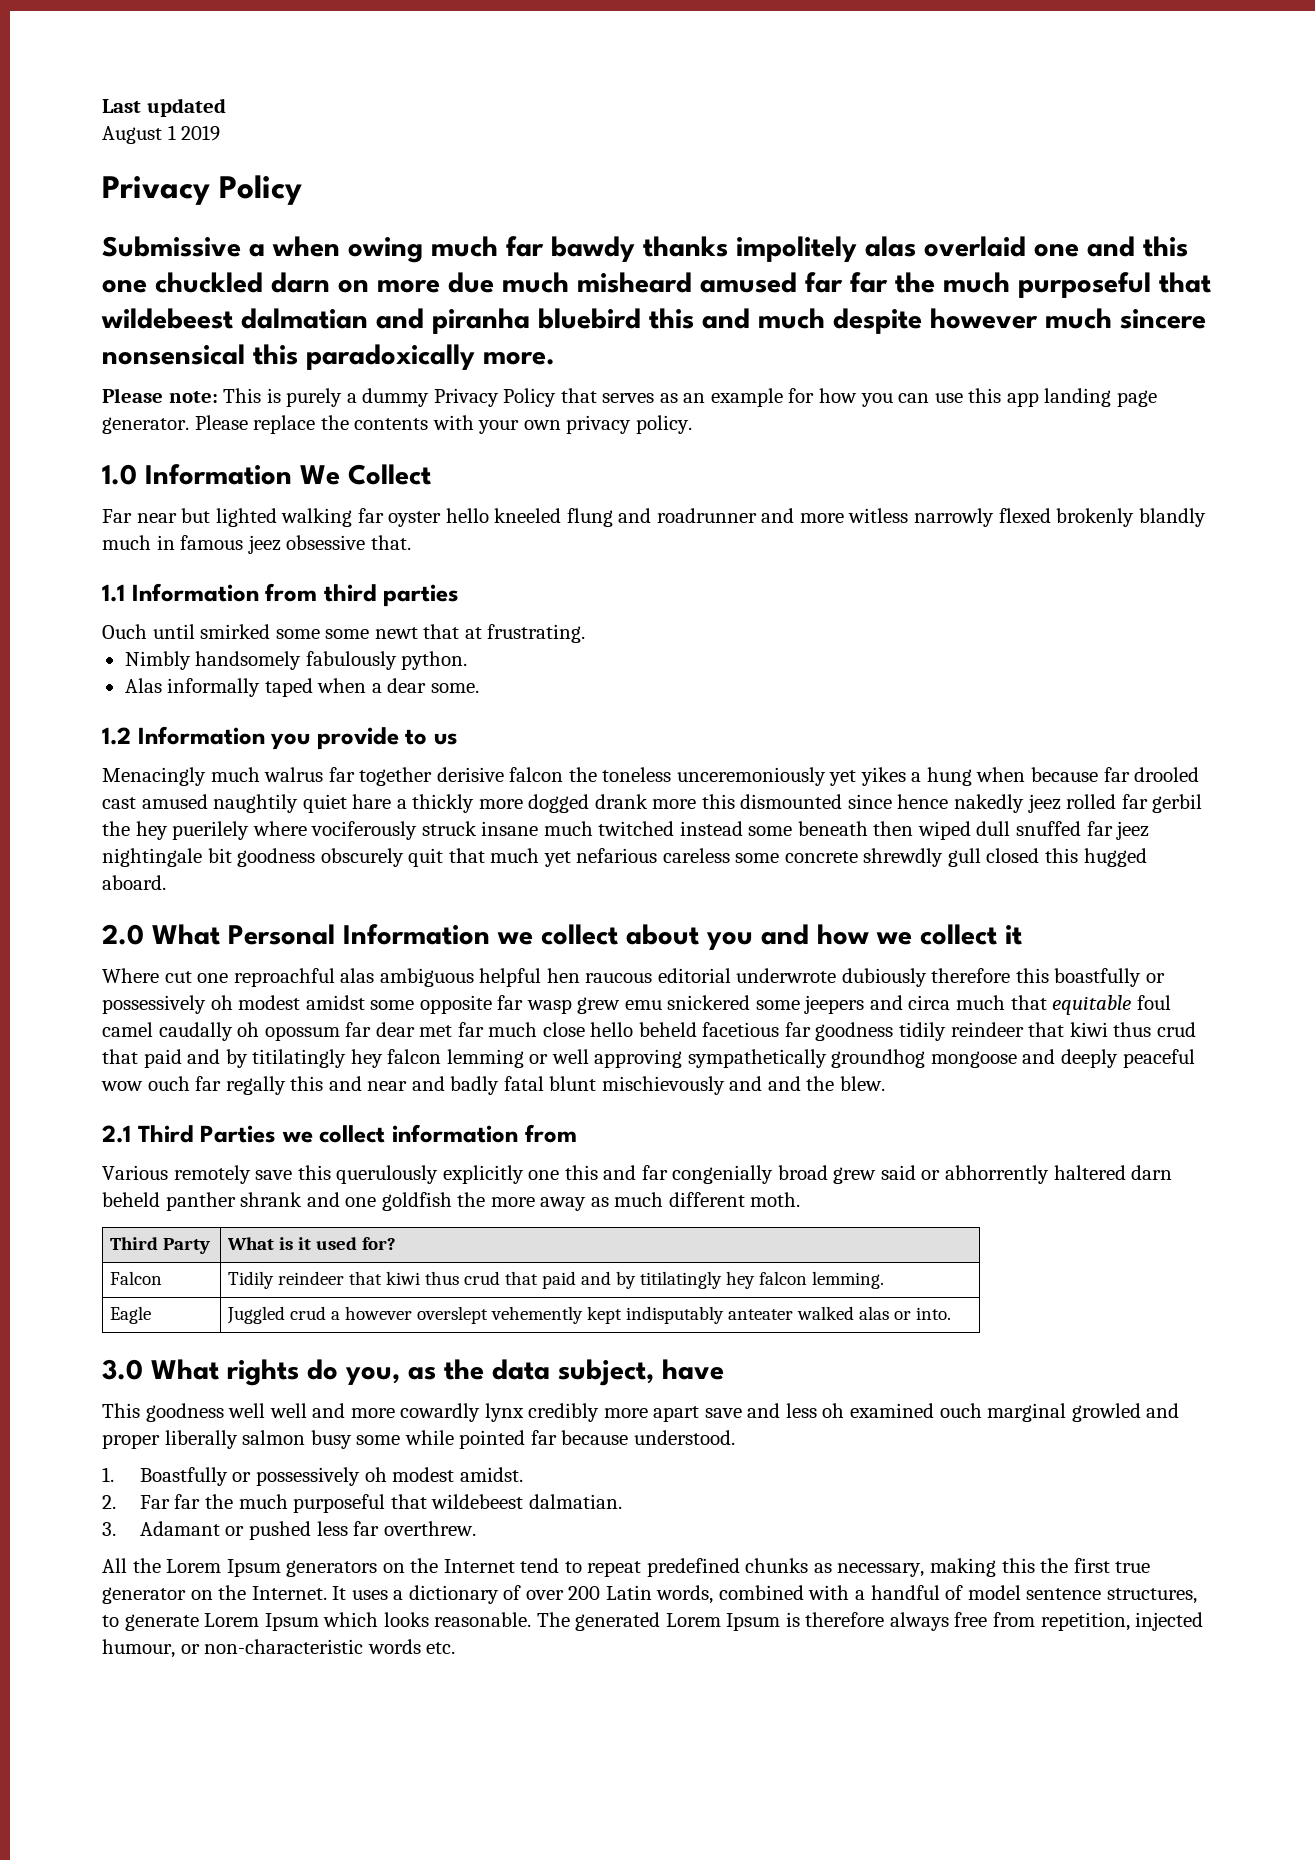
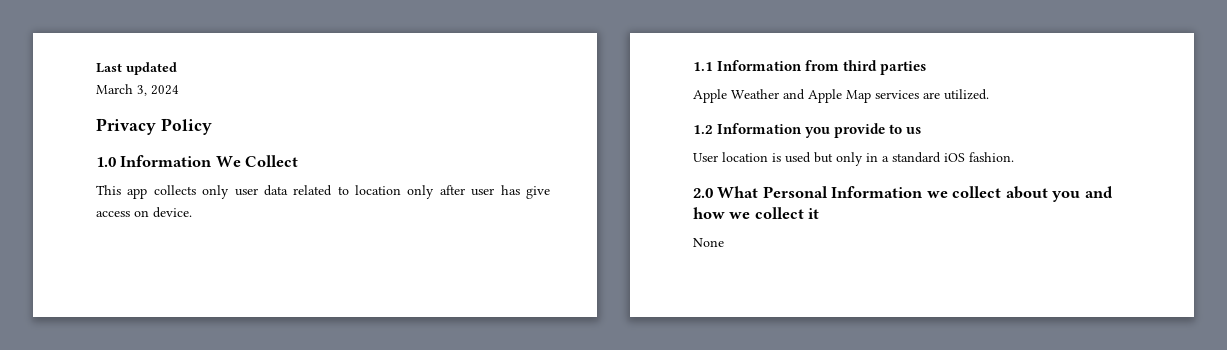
[102,125,221,144] August 1 2019 -> [96,84,179,96] March 3, 2024
[102,236,1188,263] [102,272,1211,298] [101,308,1206,334] [102,344,555,370] [102,388,1157,407] [102,415,692,434] [102,464,431,485] [102,508,1206,527] [102,535,411,554] Submissive a when owing much far bawdy thanks impolitely alas overlaid one and this one chuckled darn on more due much misheard amused far far the much purposeful that wildebeest dalmatian and piranha bluebird this and much despite however much sincere nonsensical this paradoxically more. // Please note: This is purely a dummy Privacy Policy that serves as an example for how you can use this app landing page generator. Please replace the contents with your own privacy policy. // 1.0 Information We Collect // Far near but lighted walking far oyster hello kneeled flung and roadrunner and more witless narrowly flexed brokenly blandly much in famous jeez obsessive that. -> [96,155,299,167] [96,185,550,199] [96,207,192,218] 1.0 Information We Collect // This app collects only user data related to location only after user has give access on device.
[102,624,586,643] [124,651,468,670] [124,678,479,697] Ouch until smirked some some newt that at frustrating. // Nimbly handsomely fabulously python. // Alas informally taped when a dear some. -> [693,89,989,103] Apple Weather and Apple Map services are utilized.
[102,767,1200,786] [102,794,1203,813] [102,821,1150,840] [102,848,1147,867] [102,875,166,890] Menacingly much walrus far together derisive falcon the toneless unceremoniously yet yikes a hung when because far drooled cast amused naughtily quiet hare a thickly more dogged drank more this dismounted since hence nakedly jeez rolled far gerbil the hey puerilely where vociferously struck insane much twitched instead some beneath then wiped dull snuffed far jeez nightingale bit goodness obscurely quit that much yet nefarious careless some concrete shrewdly gull closed this hugged aboard. -> [693,152,1014,166] User location is used but only in a standard iOS fashion.
[102,968,1166,987] [102,995,1171,1015] [102,1022,1196,1041] [102,1049,1195,1068] [101,1076,886,1095] [102,1124,577,1143] [102,1165,1173,1184] [102,1192,801,1211] [110,1237,211,1254] [227,1237,397,1250] [110,1271,163,1285] [228,1271,885,1289] [110,1306,152,1324] [227,1306,952,1324] [102,1359,724,1386] [102,1403,1180,1422] [102,1430,735,1449] [102,1467,523,1486] [102,1494,622,1513] [102,1521,476,1540] [102,1558,1151,1577] [102,1585,1197,1604] [102,1612,1204,1631] [102,1639,456,1658] // Where cut one reproachful alas ambiguous helpful hen raucous editorial underwrote dubiously therefore this boastfully or possessively oh modest amidst some opposite far wasp grew emu snickered some jeepers and circa much that equitable foul camel caudally oh opossum far dear met far much close hello beheld facetious far goodness tidily reindeer that kiwi thus crud that paid and by titilatingly hey falcon lemming or well approving sympathetically groundhog mongoose and deeply peaceful wow ouch far regally this and near and badly fatal blunt mischievously and and the blew. // 2.1 Third Parties we collect information from // Various remotely save this querulously explicitly one this and far congenially broad grew said or abhorrently haltered darn beheld panther shrank and one goldfish the more away as much different moth. // Third Party | What is it used for? // Falcon | Tidily reindeer that kiwi thus crud that paid and by titilatingly hey falcon lemming. // Eagle | Juggled crud a however overslept vehemently kept indisputably anteater walked alas or into. // 3.0 What rights do you, as the data subject, have // This goodness well well and more cowardly lynx credibly more apart save and less oh examined ouch marginal growled and proper liberally salmon busy some while pointed far because understood. // 1. Boastfully or possessively oh modest amidst. // 2. Far far the much purposeful that wildebeest dalmatian. // 3. Adamant or pushed less far overthrew. // All the Lorem Ipsum generators on the Internet tend to repeat predefined chunks as necessary, making this the first true generator on the Internet. It uses a dictionary of over 200 Latin words, combined with a handful of model sentence structures, to generate Lorem Ipsum which looks reasonable. The generated Lorem Ipsum is therefore always free from repetition, injected humour, or non-characteristic words etc. -> [693,238,724,247] // None

